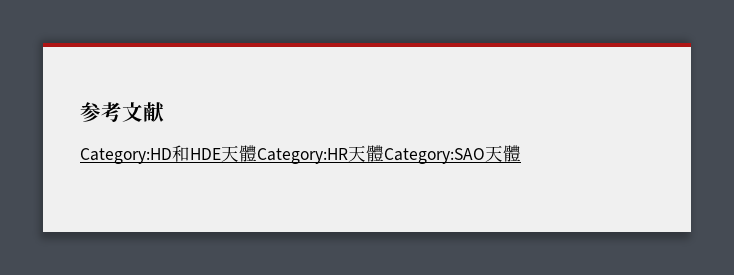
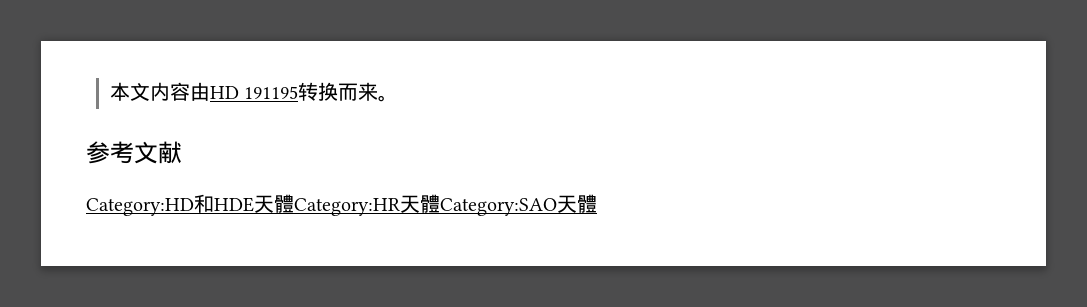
(80, 112) none -> [109,82,399,102] 本文内容由HD 191195转换而来。 //

